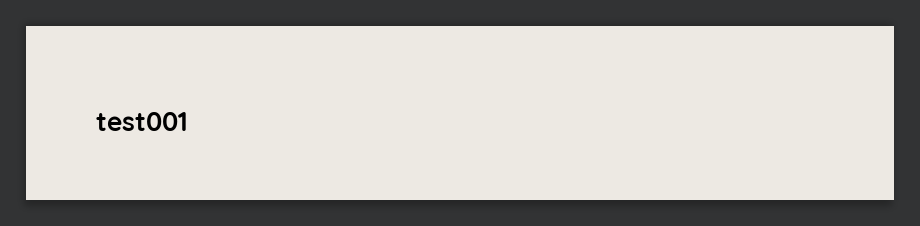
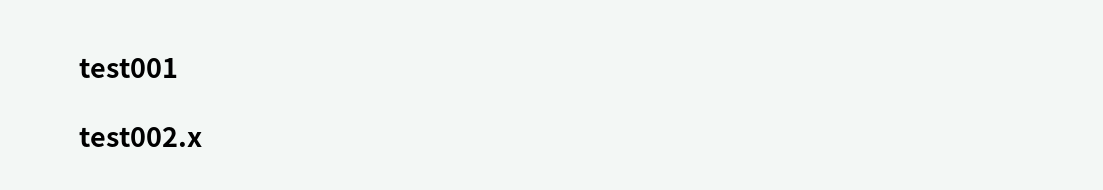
(188, 121) none -> [79,127,202,147] // test002.x

